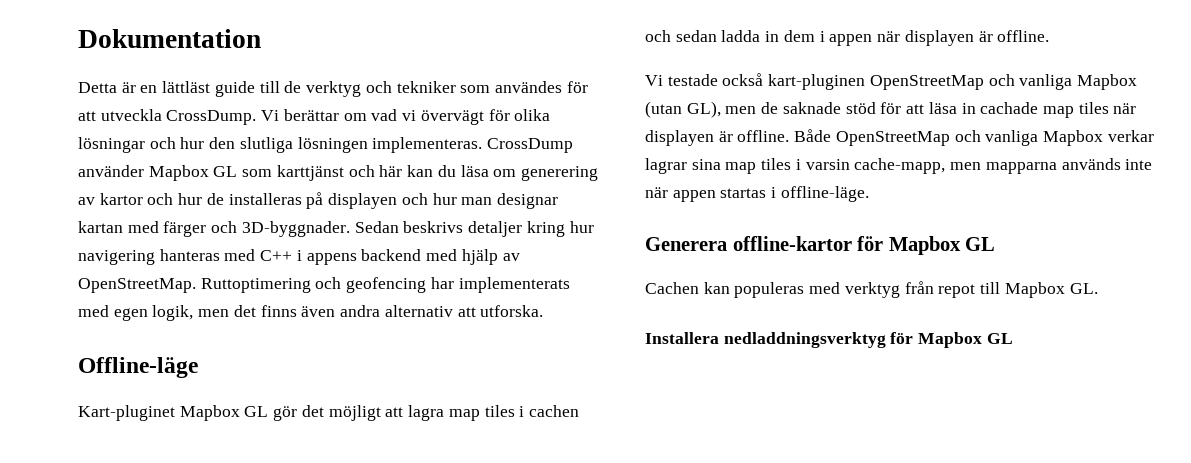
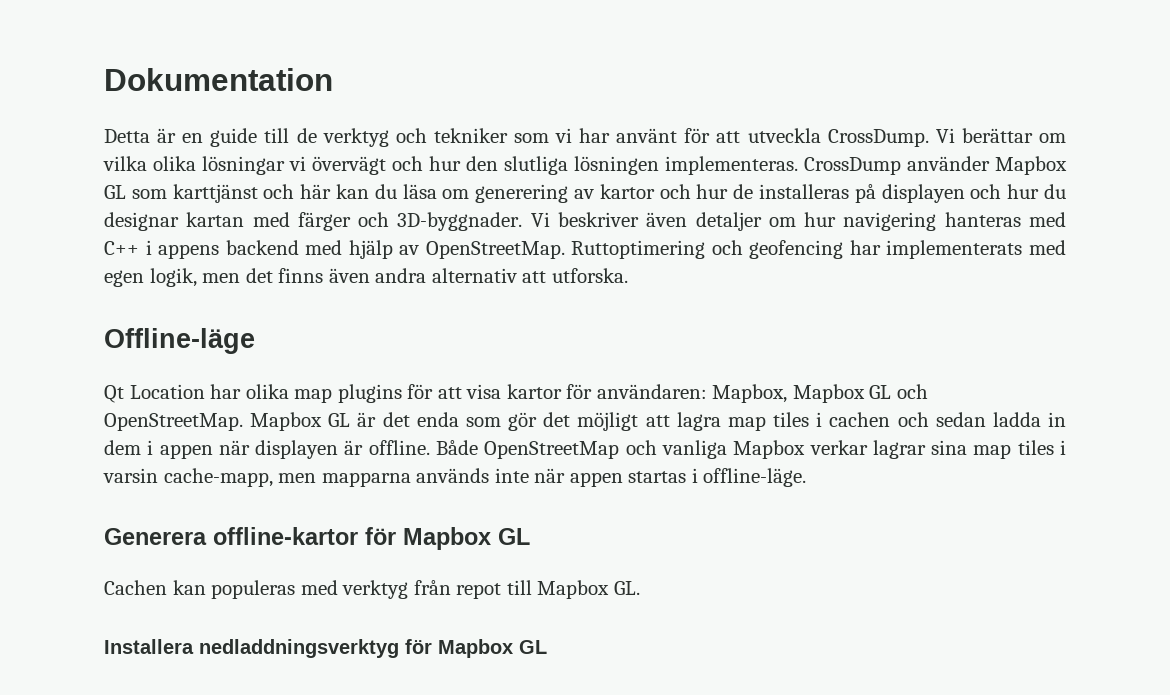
[162,81,211,93] lättläst -> (204, 138) none
[494,81,562,93] användes -> [555,128,678,143] vi har använt
[371,109,551,125] [78,137,145,153] vad vi övervägt för olika lösningar -> [103,156,386,175] vilka olika lösningar vi övervägt
[461,197,493,205] man -> [1043,184,1066,199] du
[354,221,565,237] Sedan beskrivs detaljer kring -> [530,212,796,231] Vi beskriver även detaljer om
[78,405,269,421] Kart-pluginet Mapbox GL -> [104,384,929,403] [104,412,501,431] Qt Location har olika map plugins för att visa kartor för användaren: Mapbox, Mapbox GL och OpenStreetMap. Mapbox GL är det enda som
[645,73,1138,90] [645,101,1137,118] [645,130,790,146] // Vi testade också kart-pluginen OpenStreetMap och vanliga Mapbox (utan GL), men de saknade stöd för att läsa in cachade map tiles när displayen är offline. -> (430, 447) none

